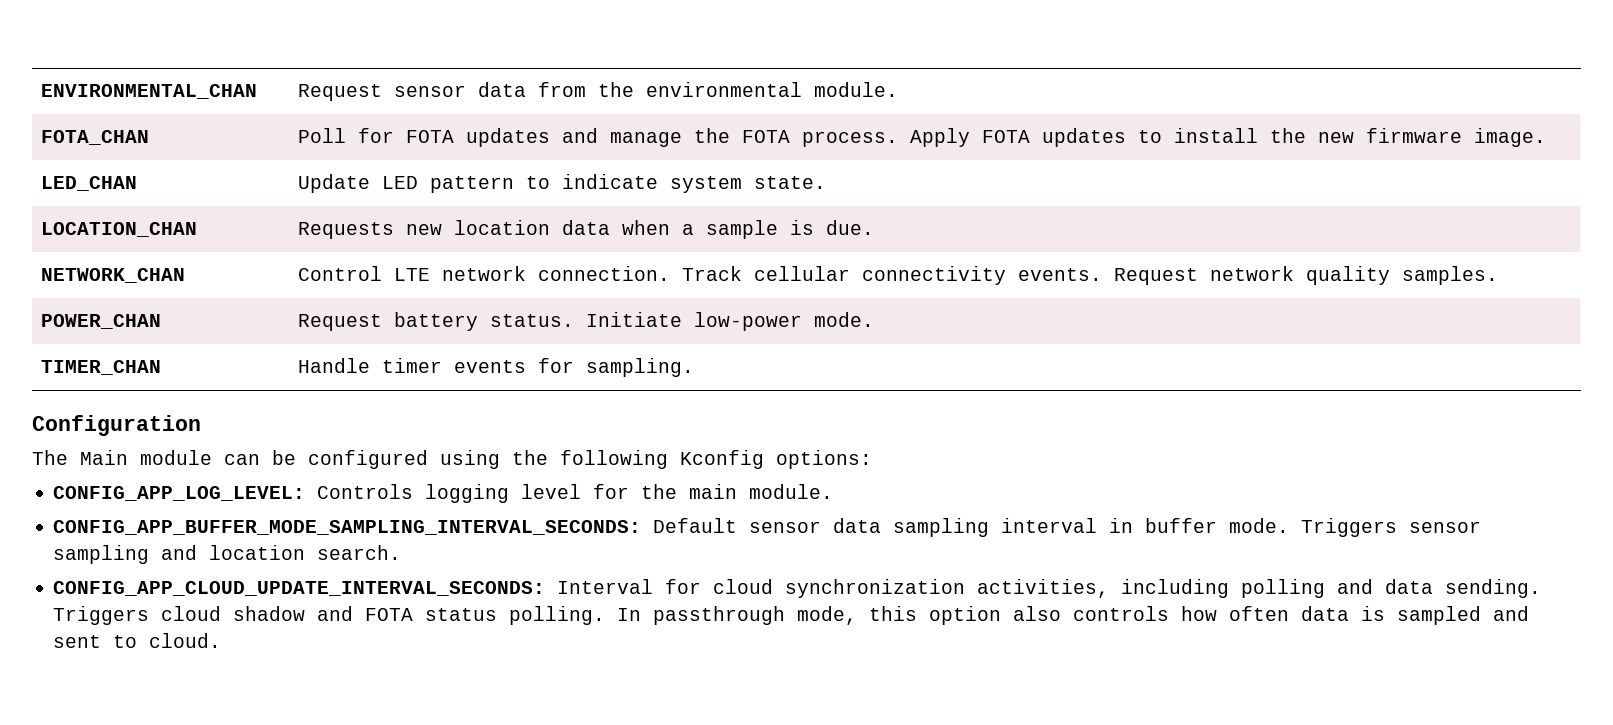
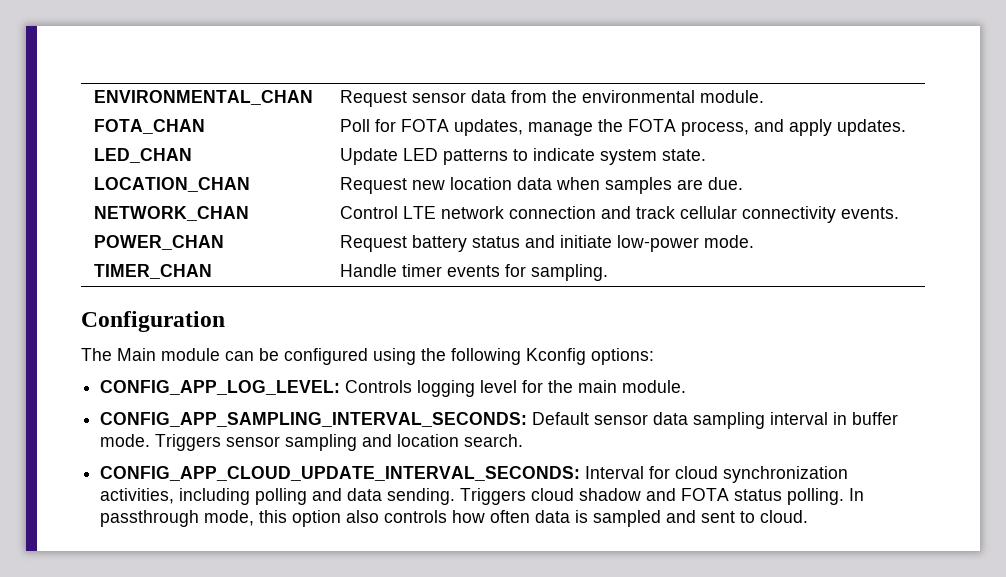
[466,128,599,147] updates and -> [454,119,524,136] updates,
[802,128,1547,147] process. Apply FOTA updates to install the new firmware image. -> [681,119,907,136] process, and apply updates.
[430,176,515,193] pattern -> [443,149,509,165] patterns
[298,222,395,239] Requests -> [340,177,408,194] Request
[682,220,815,239] a sample is -> [605,177,704,194] samples are
[538,266,743,281] connection. Track -> [509,206,676,219] connection and track
[1114,266,1499,285] Request network quality samples. -> (900, 213) none
[490,312,683,327] status. Initiate -> [472,235,613,248] status and initiate
[53,520,642,535] CONFIG_APP_BUFFER_MODE_SAMPLING_INTERVAL_SECONDS: -> [100,412,528,427] CONFIG_APP_SAMPLING_INTERVAL_SECONDS:

